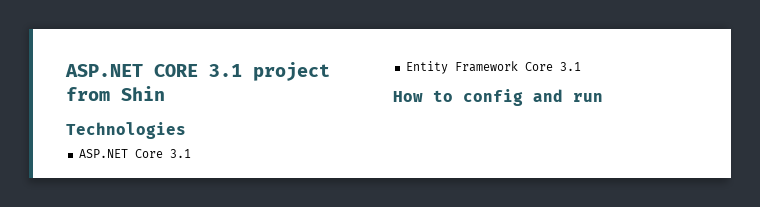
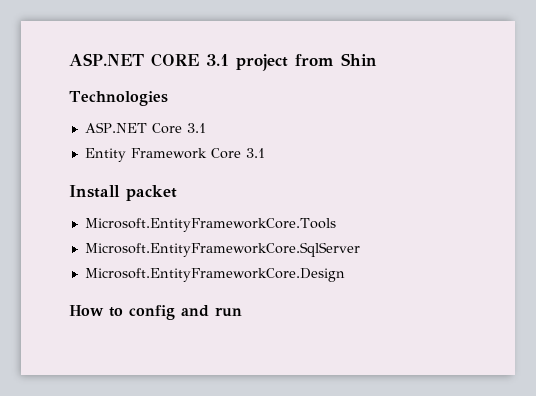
(581, 66) none -> [69,185,177,201] [84,218,336,232] [84,242,360,257] [84,268,345,282] // Install packet // Microsoft.EntityFrameworkCore.Tools // Microsoft.EntityFrameworkCore.SqlServer // Microsoft.EntityFrameworkCore.Design

